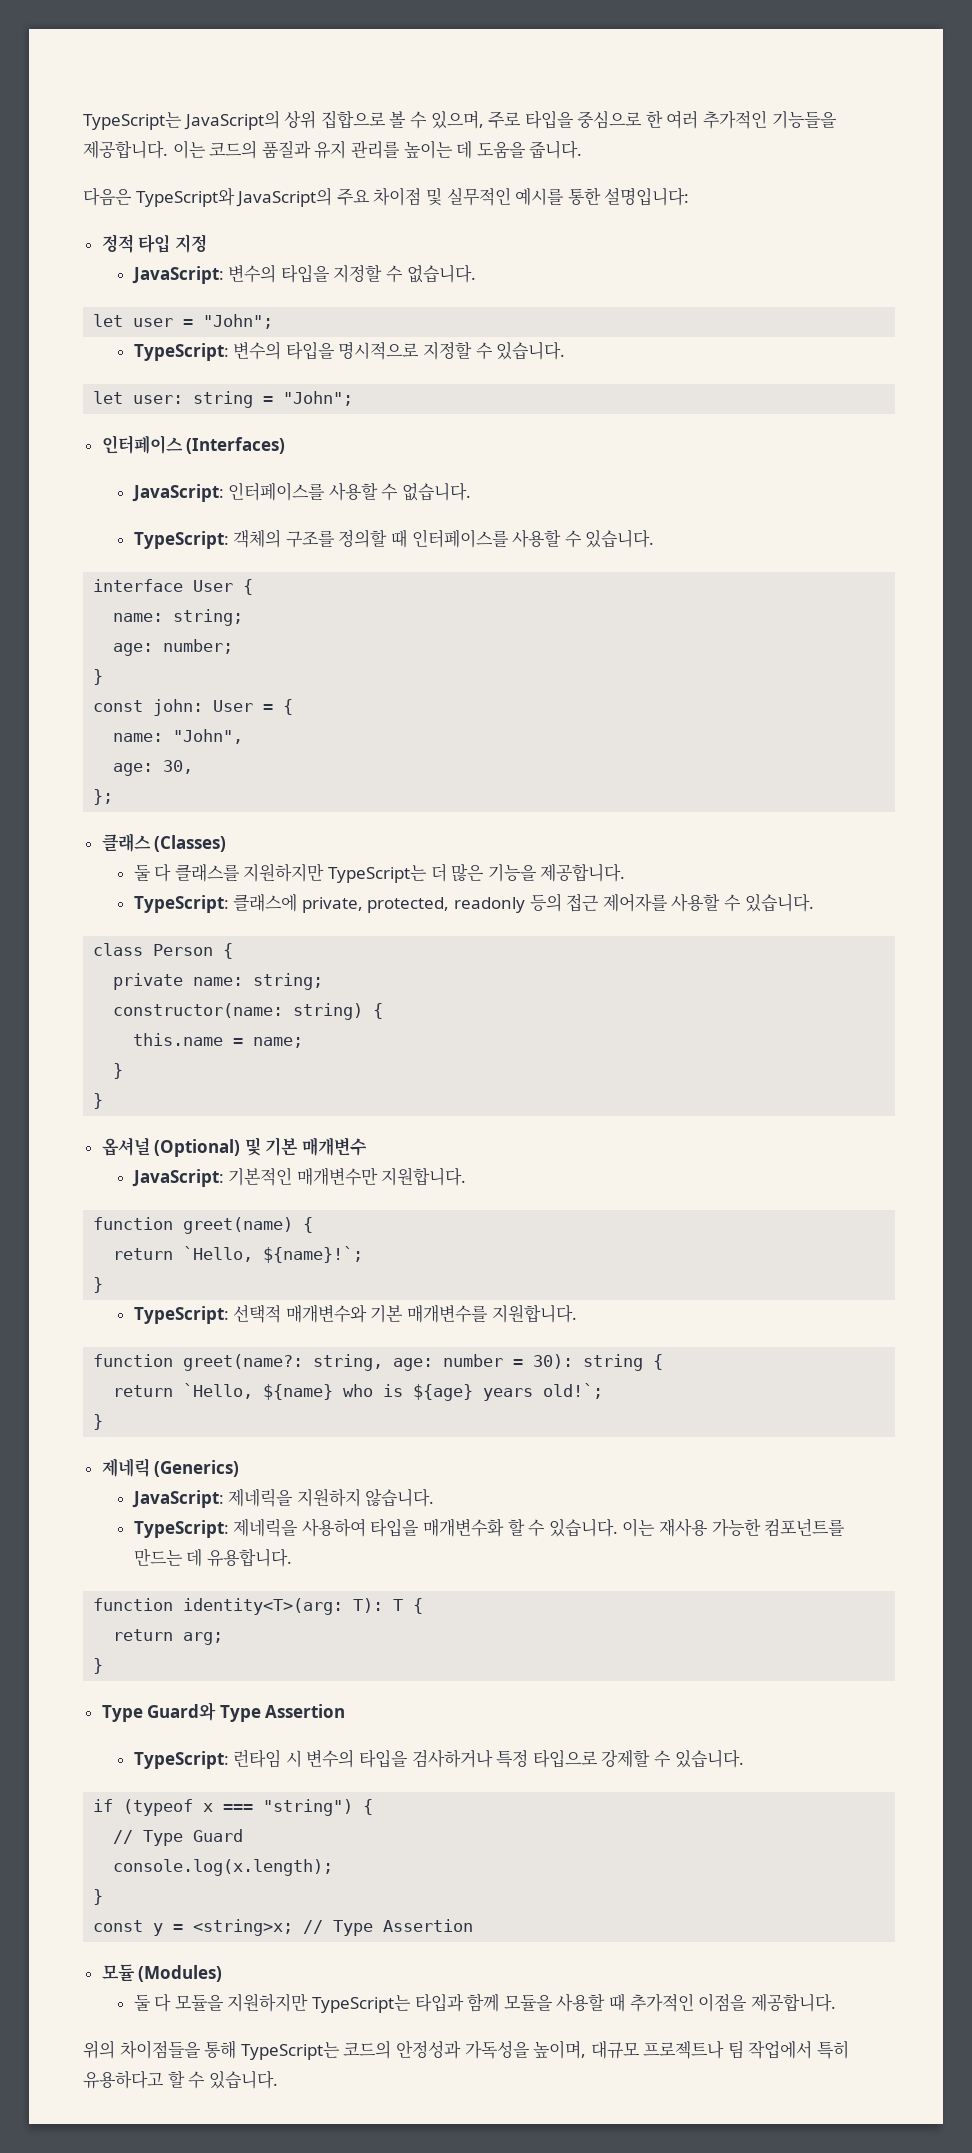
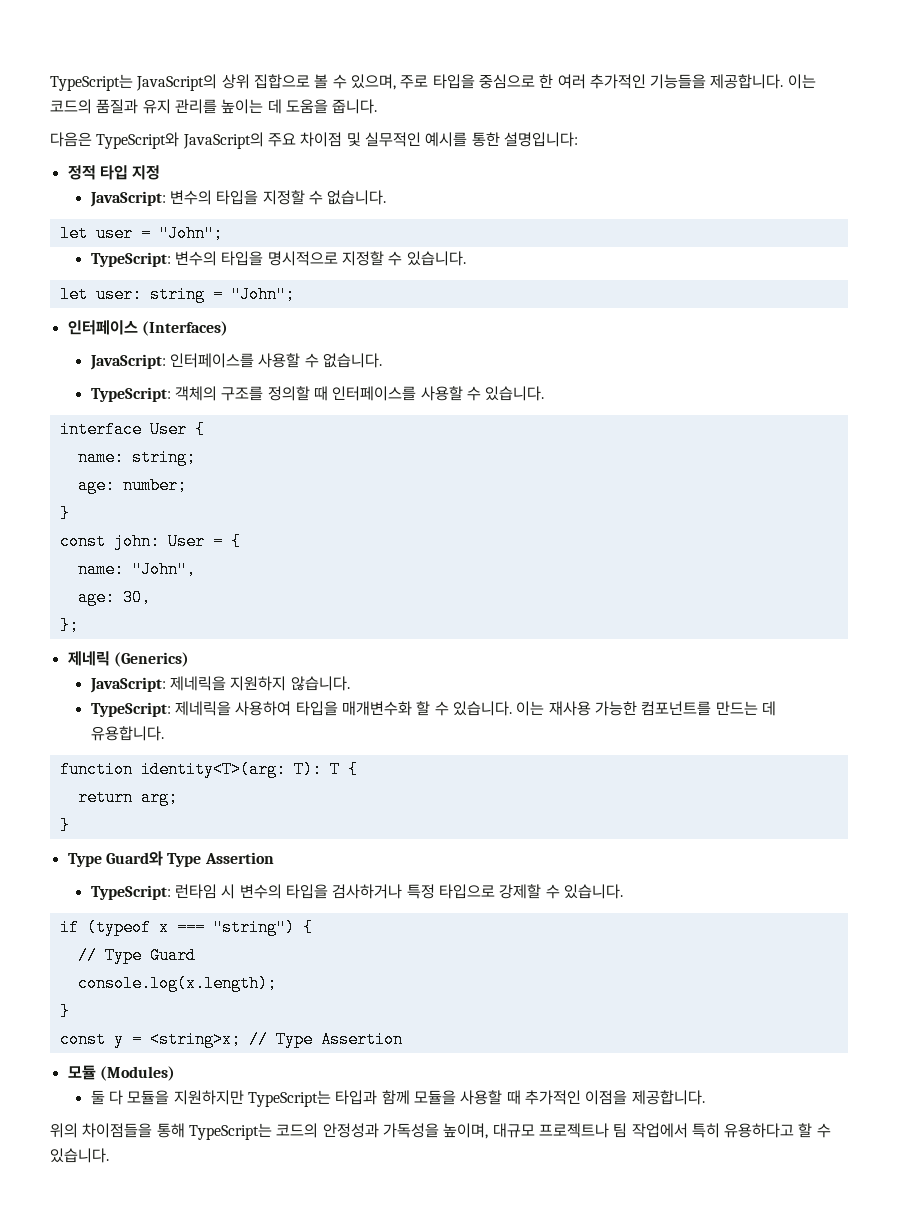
[101,833,227,852] [133,863,626,883] [133,893,814,913] [93,943,234,959] [113,973,324,990] [113,1003,384,1020] [133,1033,304,1048] [113,1063,124,1079] [93,1093,104,1109] [101,1137,368,1157] [131,1167,467,1187] [93,1217,314,1234] [113,1246,364,1263] [93,1277,104,1293] [133,1304,577,1324] [93,1354,664,1371] [113,1383,604,1401] [93,1414,104,1430] // 클래스 (Classes) // 둘 다 클래스를 지원하지만 TypeScript는 더 많은 기능을 제공합니다. // TypeScript: 클래스에 private, protected, readonly 등의 접근 제어자를 사용할 수 있습니다. // class Person { // private name: string; // constructor(name: string) { // this.name = name; // } // } // 옵셔널 (Optional) 및 기본 매개변수 // JavaScript: 기본적인 매개변수만 지원합니다. // function greet(name) { // return `Hello, ${name}!`; // } // TypeScript: 선택적 매개변수와 기본 매개변수를 지원합니다. // function greet(name?: string, age: number = 30): string { // return `Hello, ${name} who is ${age} years old!`; // } -> (79, 625) none

